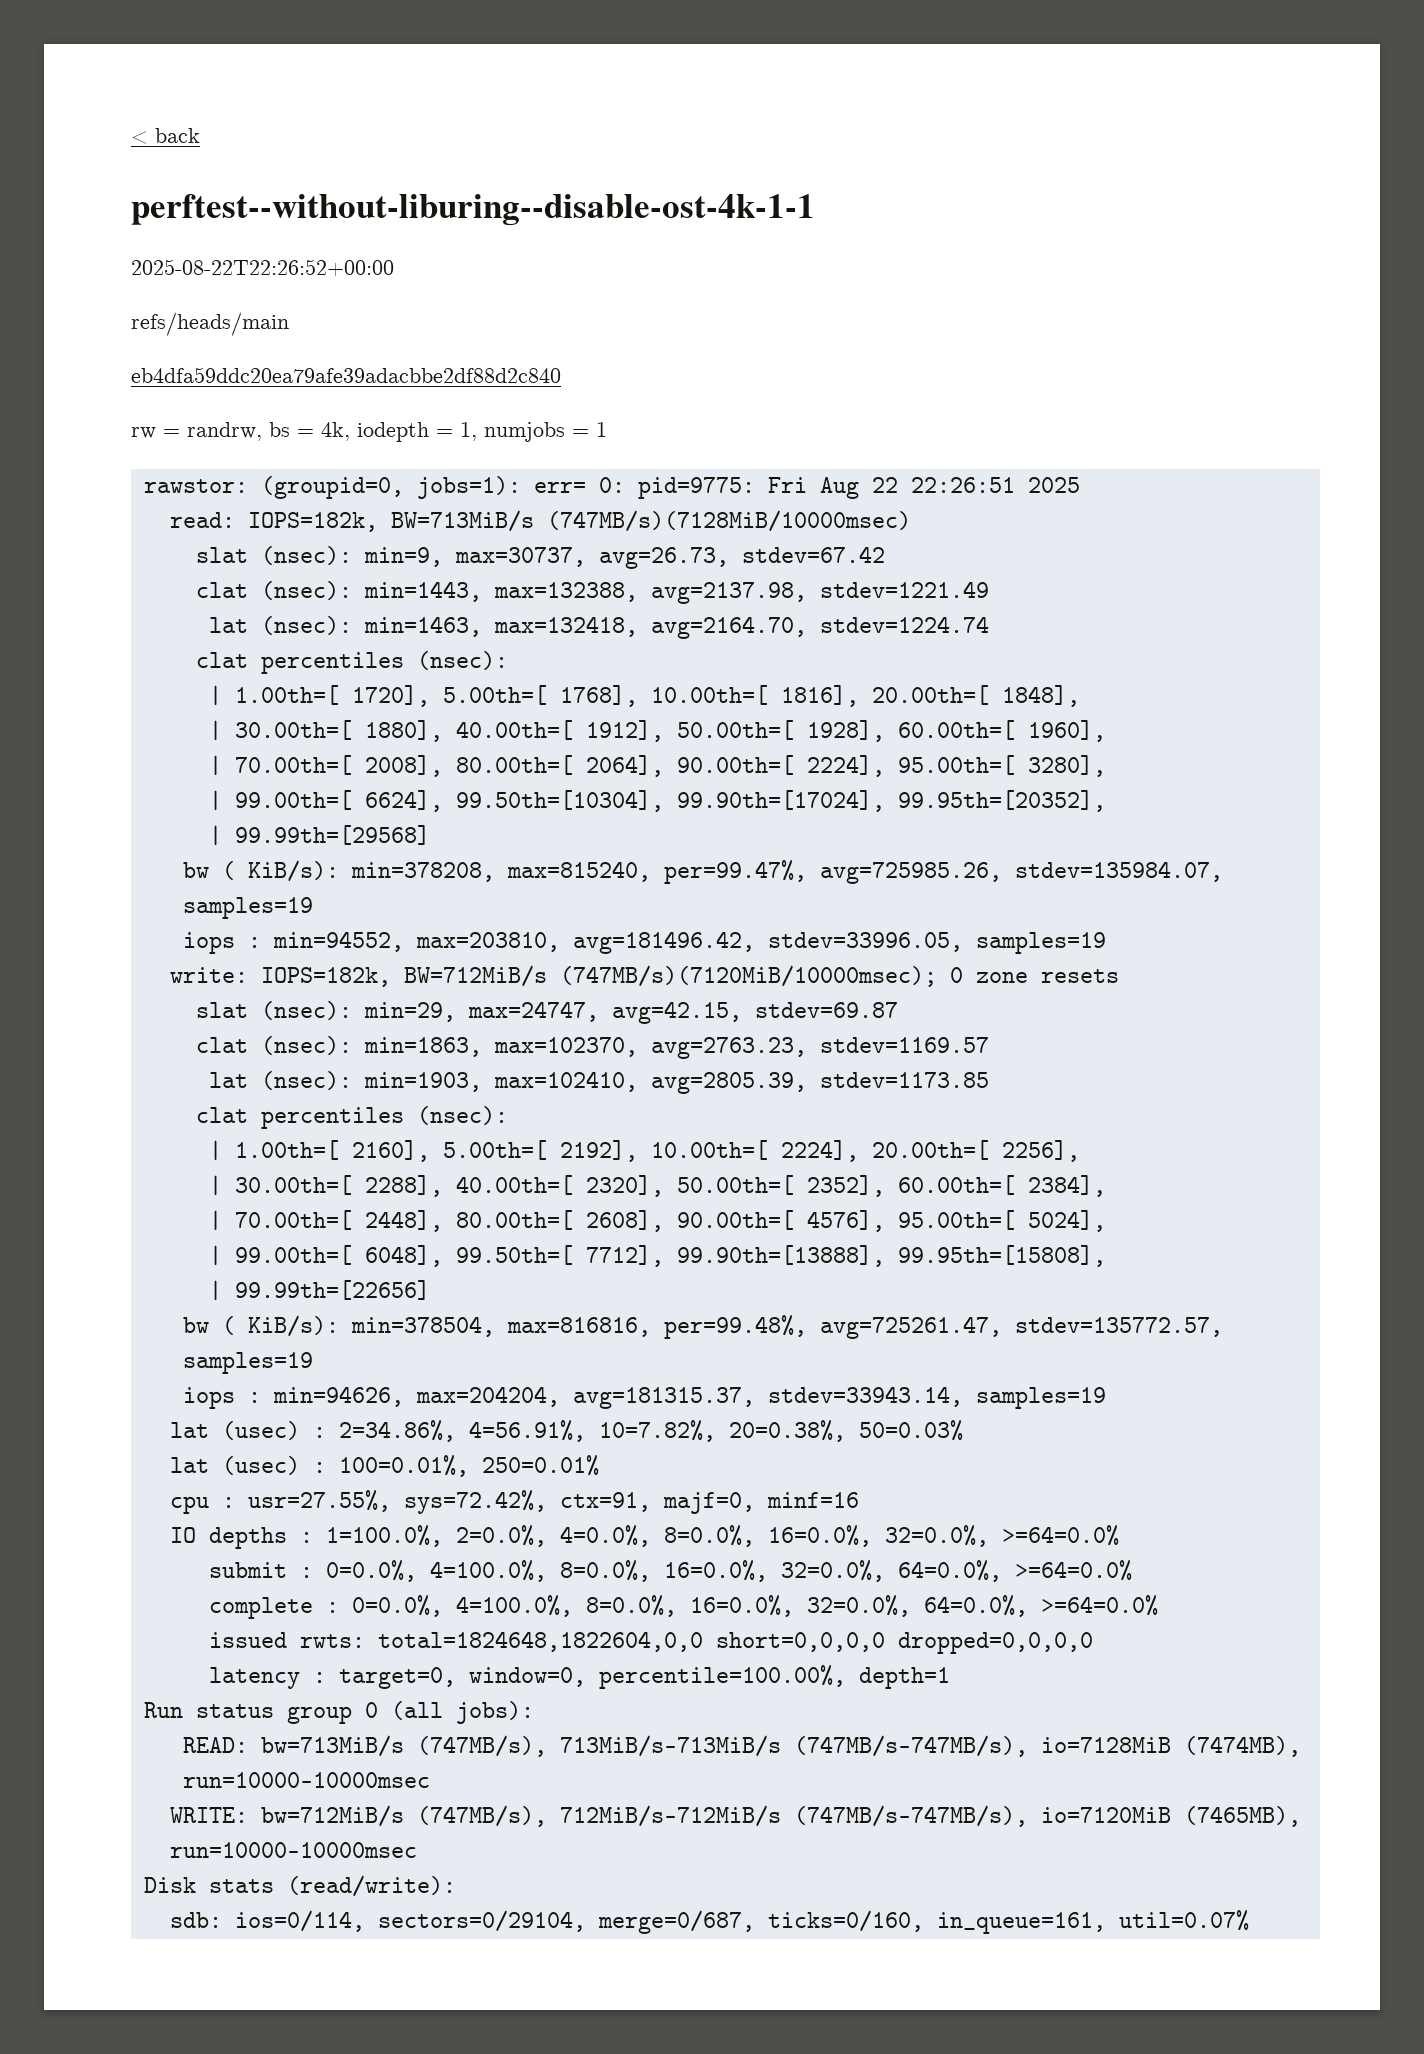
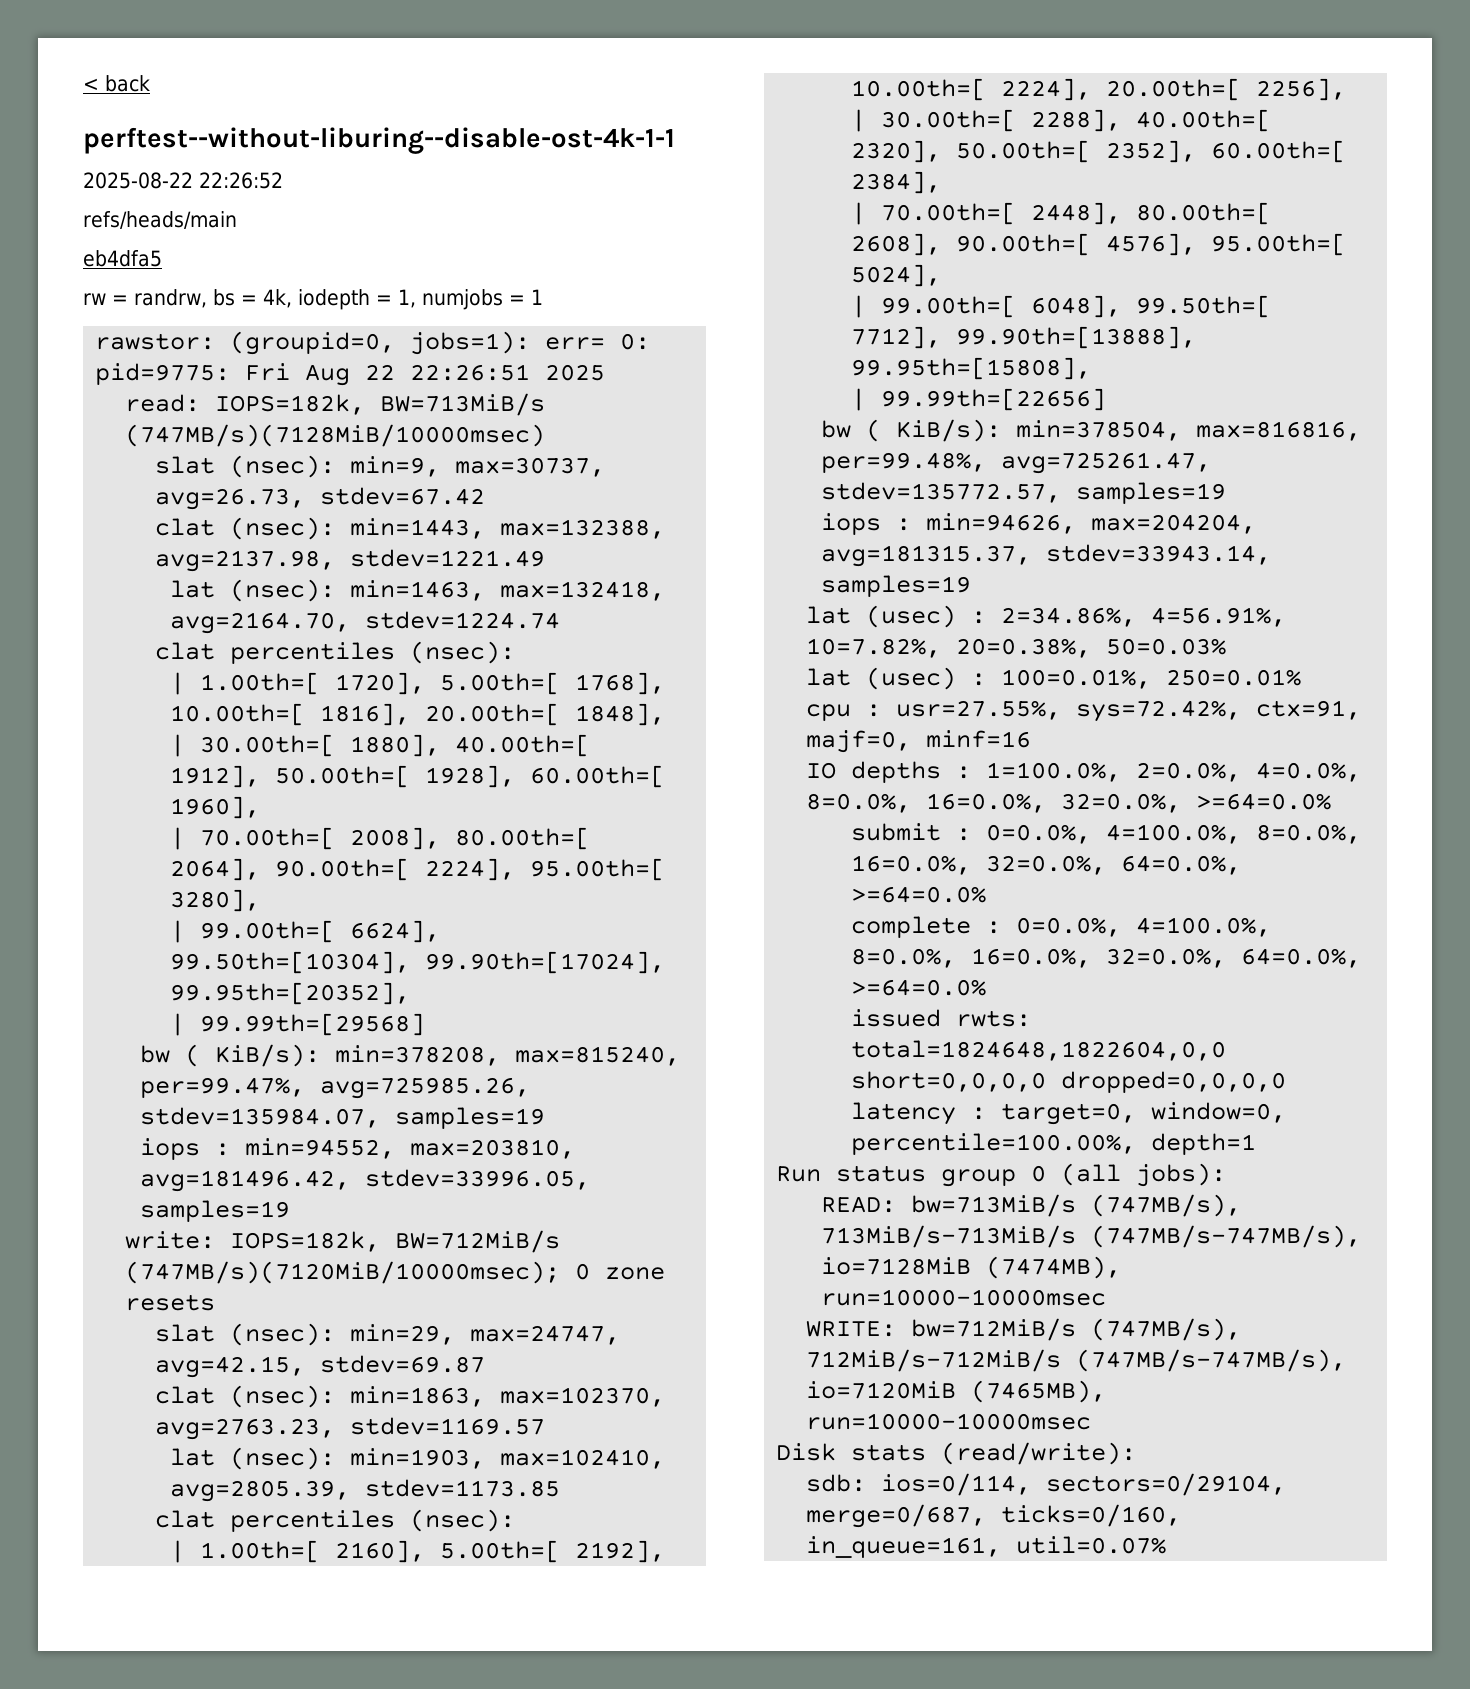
[131,259,394,276] 2025-08-22T22:26:52+00:00 -> [83,172,283,189] 2025-08-22 22:26:52
[131,367,561,383] eb4dfa59ddc20ea79afe39adacbbe2df88d2c840 -> [83,250,162,267] eb4dfa5

